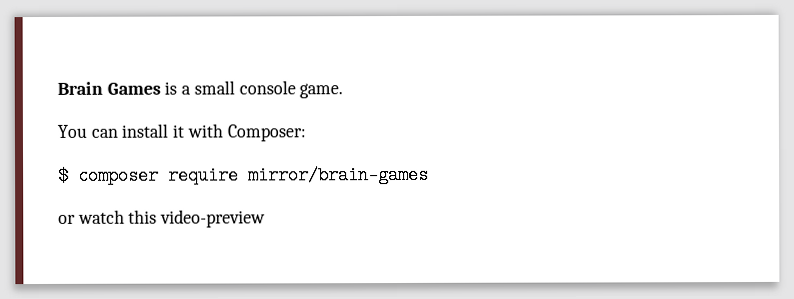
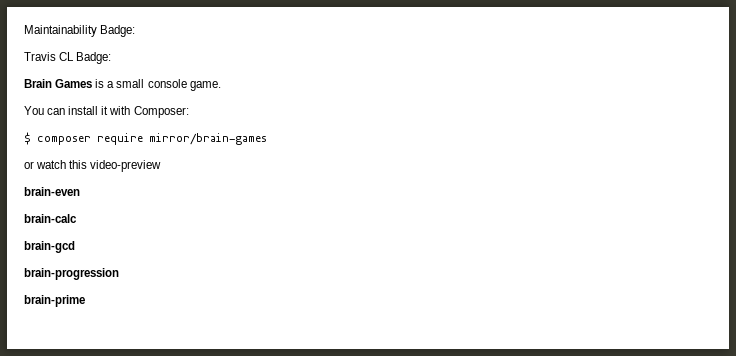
(57, 88) none -> [24,25,136,37] [24,52,112,64] Maintainability Badge: // Travis CL Badge: //
(267, 218) none -> [24,187,80,196] [24,214,77,223] [24,241,75,253] [24,268,119,280] [24,295,85,307] // brain-even // brain-calc // brain-gcd // brain-progression // brain-prime

